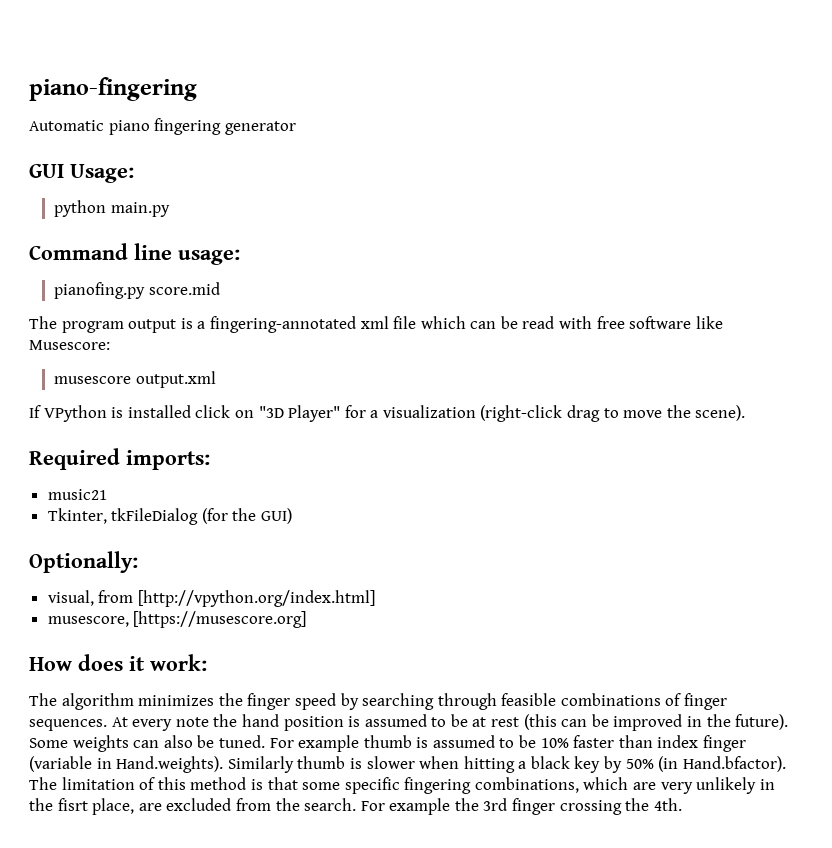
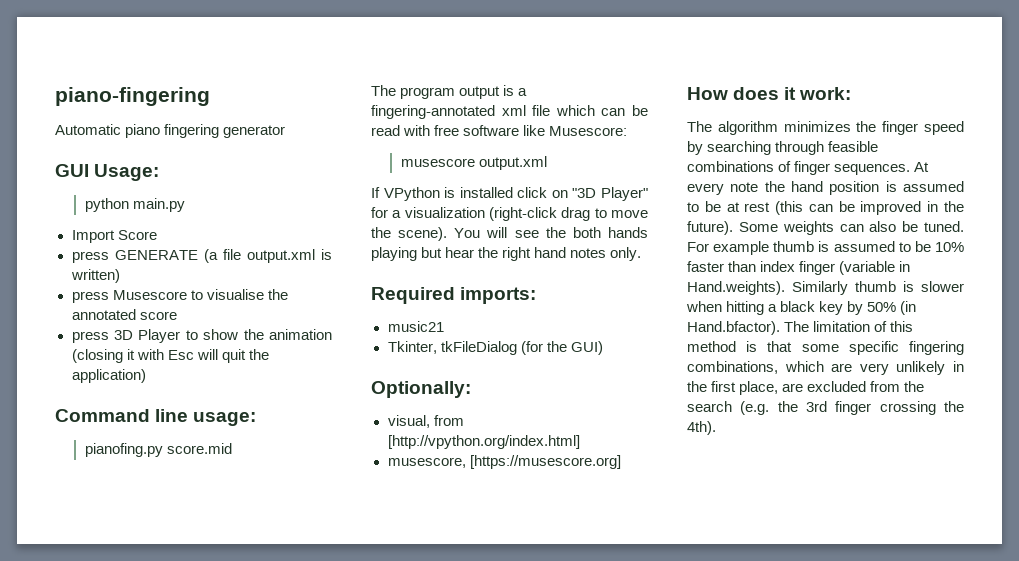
(170, 209) none -> [71,230,157,243] [71,249,332,263] [70,269,120,283] [71,289,288,303] [71,309,177,320] [71,329,332,343] [71,349,269,363] [71,369,146,383] // Import Score // press GENERATE (a file output.xml is written) // press Musescore to visualise the annotated score // press 3D Player to show the animation (closing it with Esc will quit the application)
(746, 413) none -> [454,227,648,238] [371,247,642,261] You will see the both hands playing but hear the right hand notes only.
[57,798,88,811] fisrt -> [711,381,737,392] first
[304,798,451,815] search. For example -> [687,401,770,415] search (e.g.
[653,798,682,811] 4th. -> [687,421,716,435] 4th).

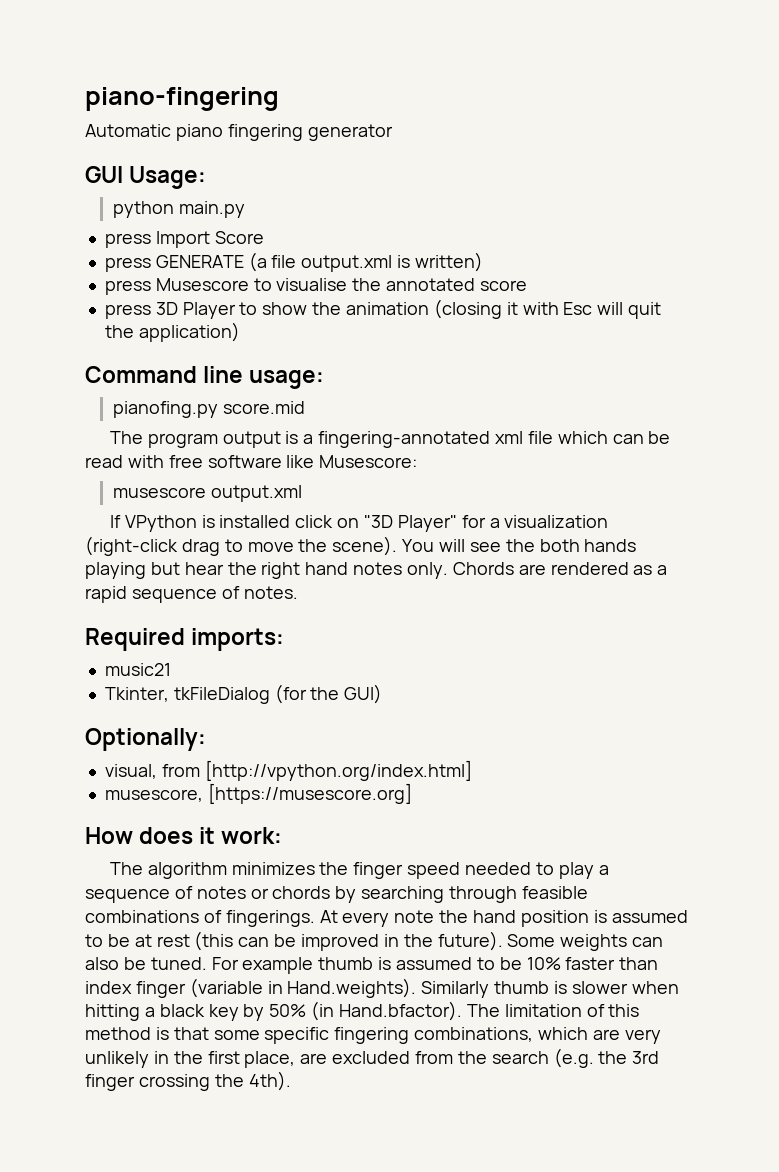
(185, 205) none -> [104,233,151,248] press
(642, 254) none -> [452,562,668,575] [85,586,298,603] Chords are rendered as a rapid sequence of notes.
(964, 128) none -> [464,862,609,879] [85,886,331,903] needed to play a sequence of notes or chords
[794,161,911,175] finger sequences. -> [225,910,315,927] fingerings.

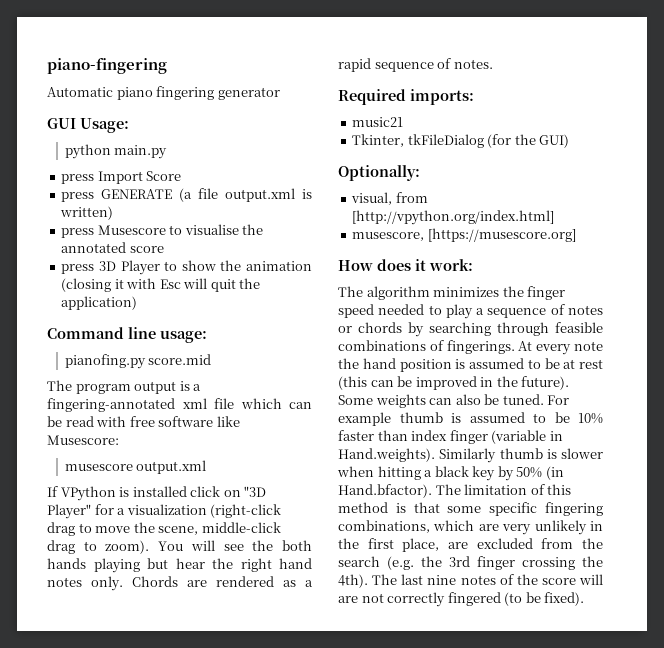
[332,536,398,556] scene). -> [158,522,281,535] [47,540,150,554] scene, middle-click drag to zoom).
(291, 1081) none -> [372,574,603,585] [338,592,585,607] The last nine notes of the score will are not correctly fingered (to be fixed).

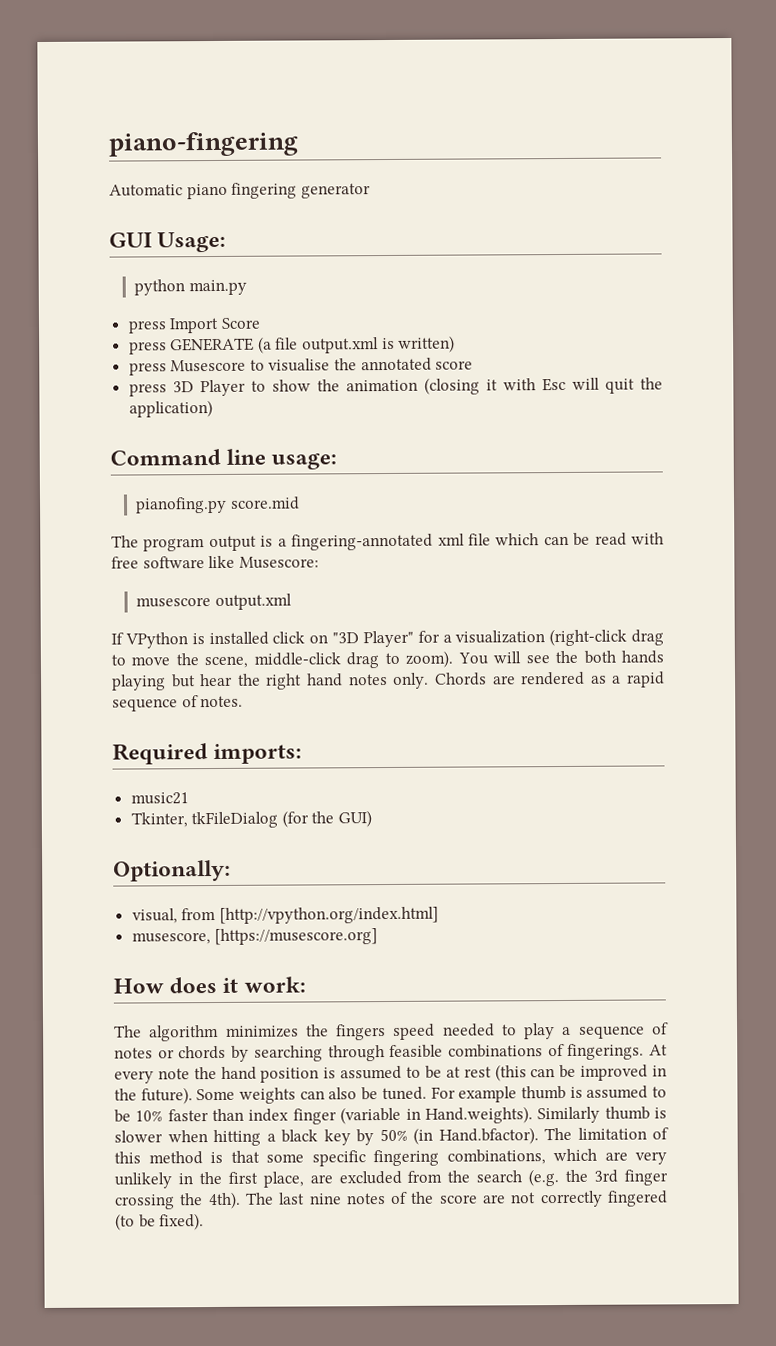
[527,286,566,300] finger -> [336,1024,387,1041] fingers
[579,574,603,585] will -> (478, 1199) none

